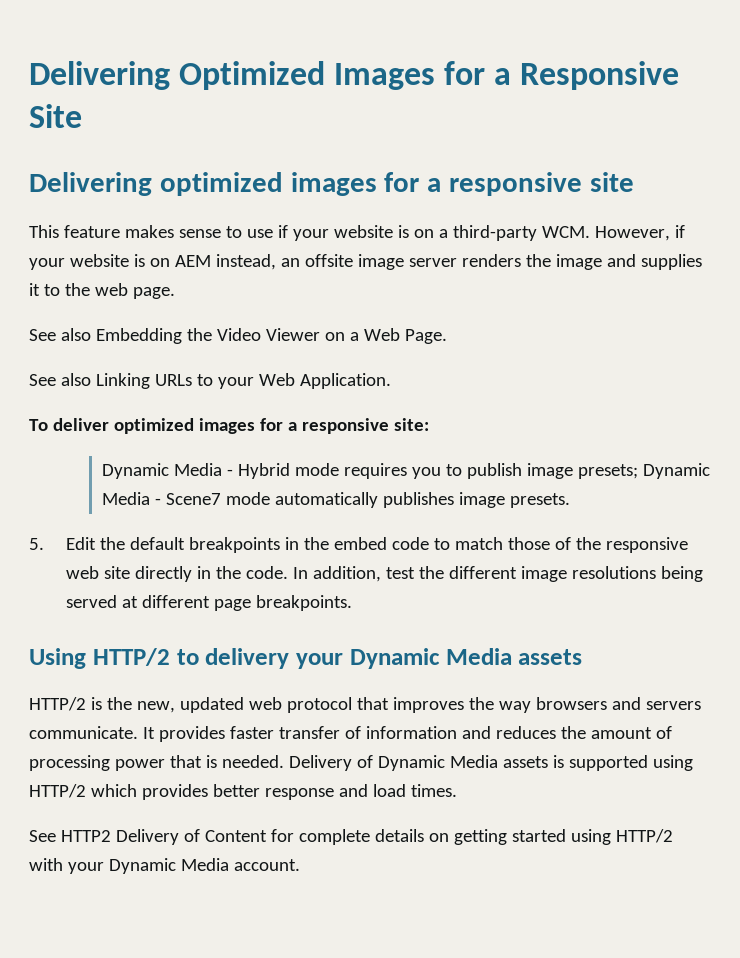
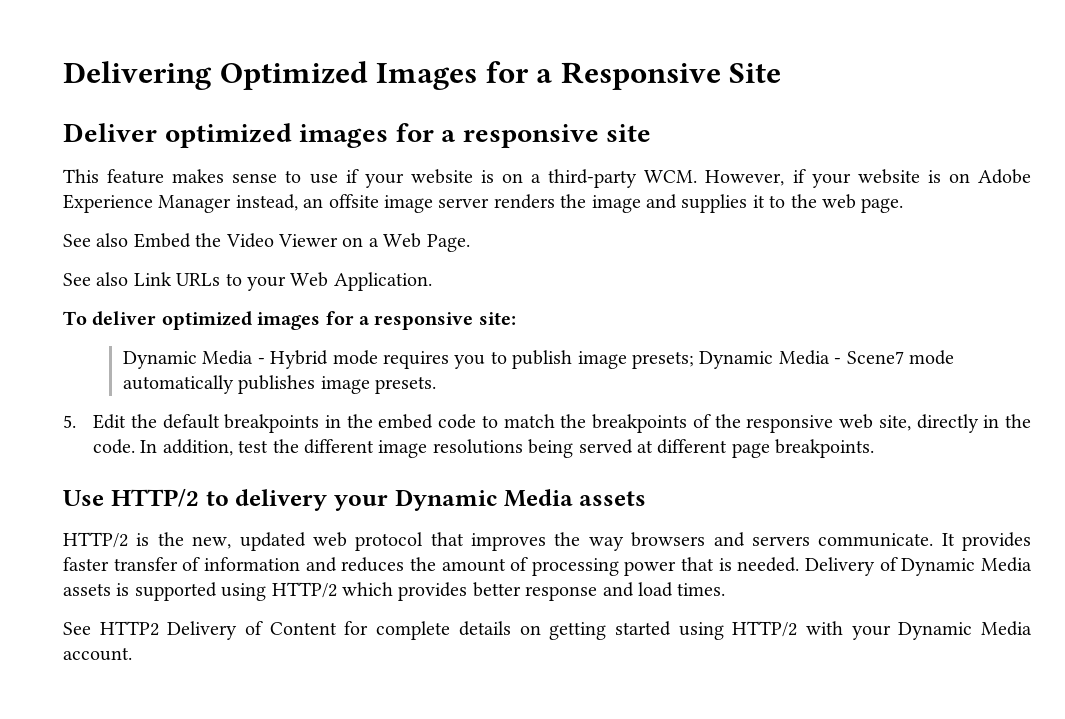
[29,172,152,196] Delivering -> [63,123,157,142] Deliver
[174,255,211,267] AEM -> [978,169,1032,184] [63,194,232,213] Adobe Experience Manager
[95,328,182,344] Embedding -> [133,233,191,248] Embed
[95,373,150,389] Linking -> [133,272,172,286] Link
[507,537,550,550] those -> [560,414,688,433] the breakpoints
[103,566,130,579] site -> [878,415,911,431] site,
[29,648,86,669] Using -> [63,490,104,506] Use

